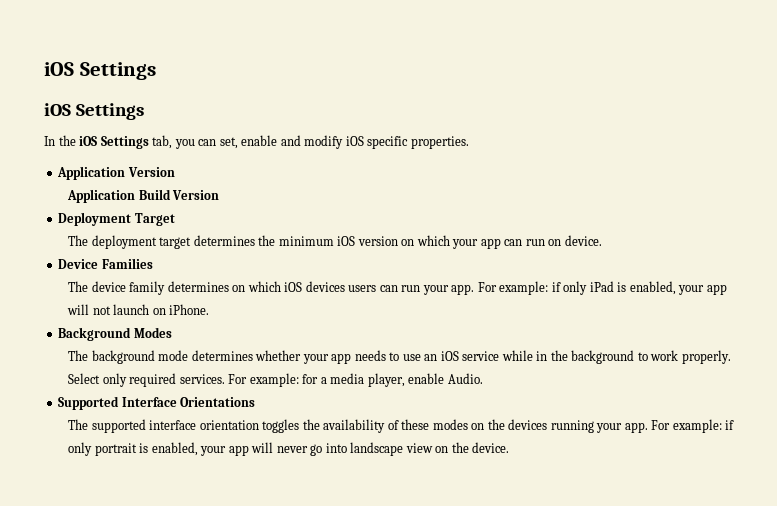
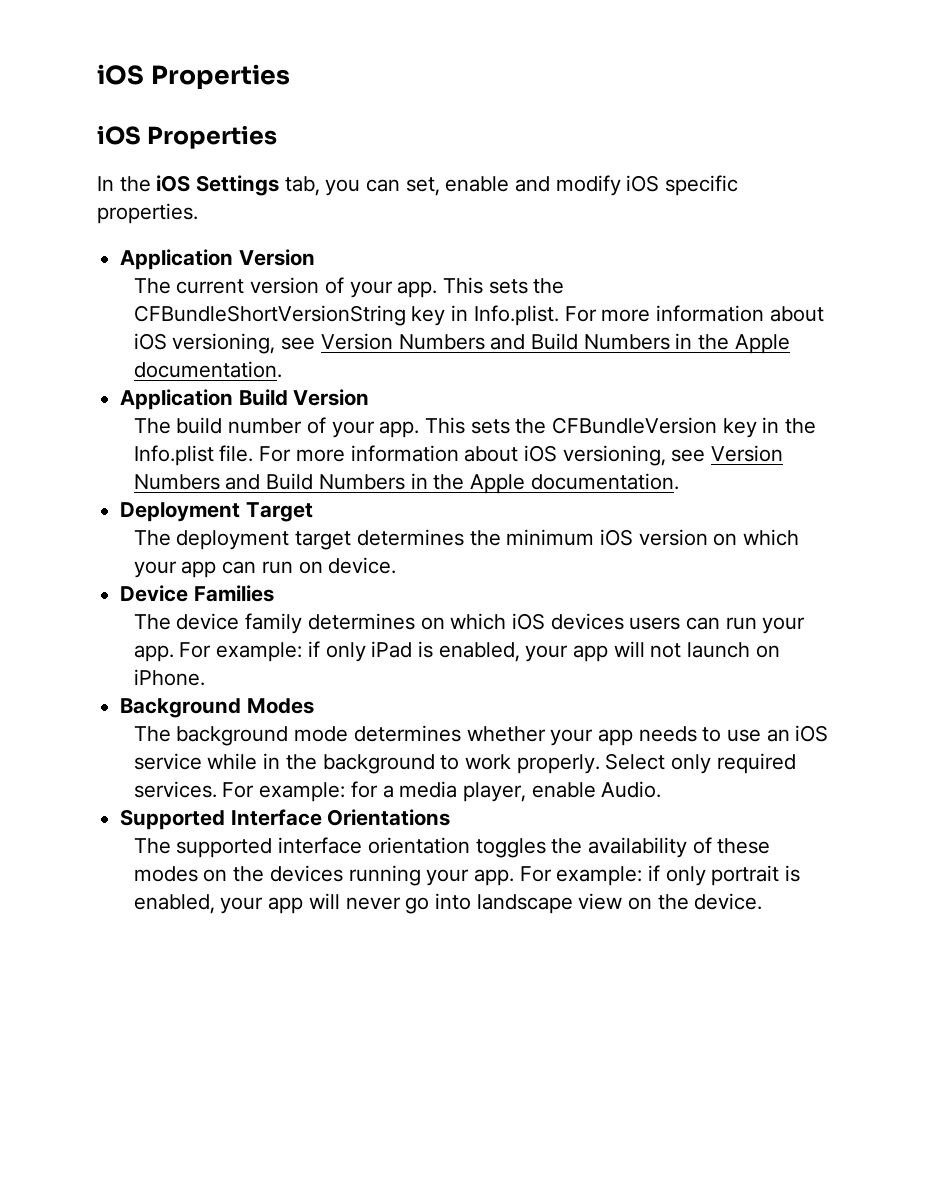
[44,62,156,80] [44,103,144,120] iOS Settings // iOS Settings -> [97,64,290,89] [97,125,278,149] iOS Properties // iOS Properties
[67,189,220,203] Application Build Version -> [133,277,565,298] [133,305,824,326] [133,333,790,354] [133,361,282,378] [120,389,370,410] [133,417,816,438] [133,445,783,466] [133,473,679,494] The current version of your app. This sets the CFBundleShortVersionString key in Info.plist. For more information about iOS versioning, see Version Numbers and Build Numbers in the Apple documentation. // Application Build Version // The build number of your app. This sets the CFBundleVersion key in the Info.plist file. For more information about iOS versioning, see Version Numbers and Build Numbers in the Apple documentation.

